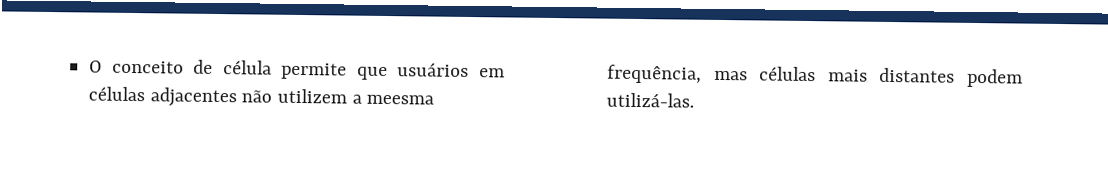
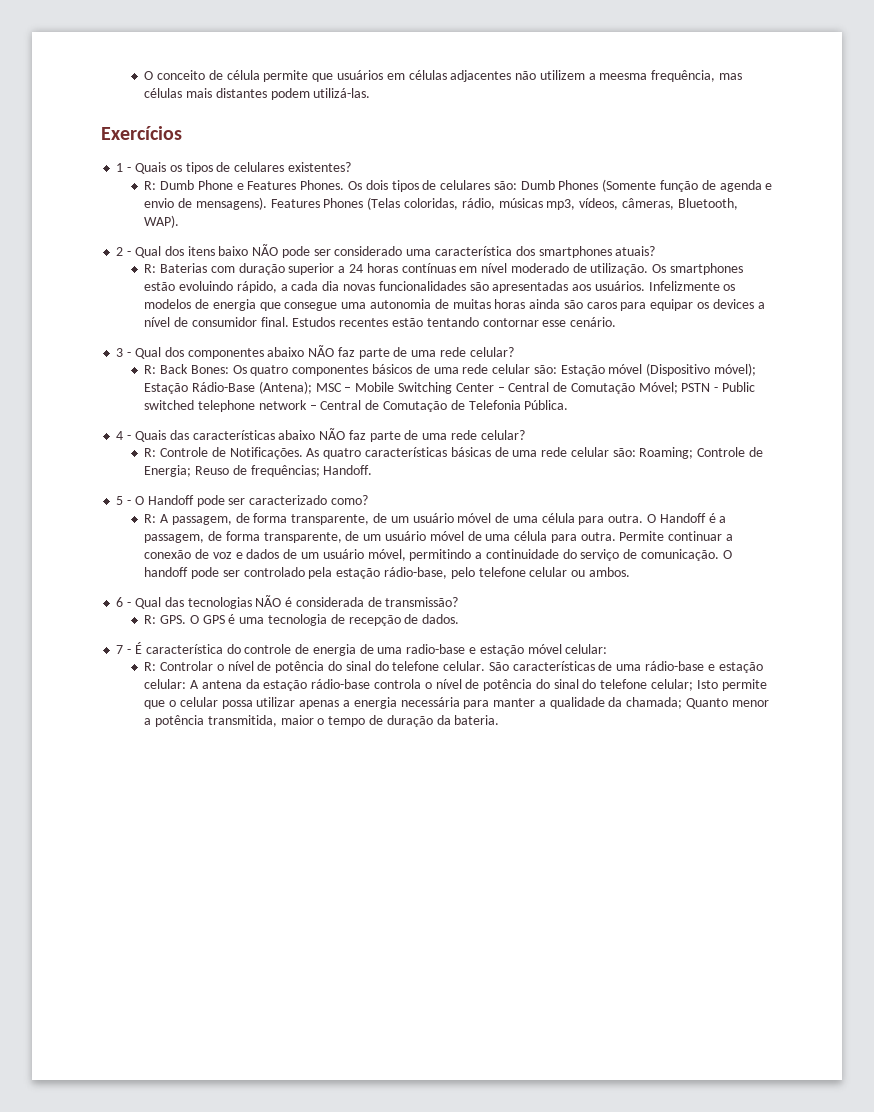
(695, 100) none -> [101,126,182,140] [116,162,351,174] [144,179,773,192] [144,197,738,210] [144,215,180,228] [116,244,656,258] [144,263,744,275] [144,281,736,293] [144,299,765,311] [144,317,617,327] [116,345,514,359] [144,363,757,376] [144,381,756,394] [144,400,569,412] [116,428,525,442] [144,447,764,459] [144,465,373,477] [116,495,368,507] [144,513,727,525] [144,531,734,543] [144,549,732,561] [144,567,630,579] [116,595,459,609] [144,614,460,626] [116,642,608,656] [144,661,763,673] [144,679,767,691] [144,697,769,709] [144,715,500,727] // Exercícios // 1 - Quais os tipos de celulares existentes? // R: Dumb Phone e Features Phones. Os dois tipos de celulares são: Dumb Phones (Somente função de agenda e envio de mensagens). Features Phones (Telas coloridas, rádio, músicas mp3, vídeos, câmeras, Bluetooth, WAP). // 2 - Qual dos itens baixo NÃO pode ser considerado uma característica dos smartphones atuais? // R: Baterias com duração superior a 24 horas contínuas em nível moderado de utilização. Os smartphones estão evoluindo rápido, a cada dia novas funcionalidades são apresentadas aos usuários. Infelizmente os modelos de energia que consegue uma autonomia de muitas horas ainda são caros para equipar os devices a nível de consumidor final. Estudos recentes estão tentando contornar esse cenário. // 3 - Qual dos componentes abaixo NÃO faz parte de uma rede celular? // R: Back Bones: Os quatro componentes básicos de uma rede celular são: Estação móvel (Dispositivo móvel); Estação Rádio-Base (Antena); MSC – Mobile Switching Center – Central de Comutação Móvel; PSTN - Public switched telephone network – Central de Comutação de Telefonia Pública. // 4 - Quais das características abaixo NÃO faz parte de uma rede celular? // R: Controle de Notificações. As quatro características básicas de uma rede celular são: Roaming; Controle de Energia; Reuso de frequências; Handoff. // 5 - O Handoff pode ser caracterizado como? // R: A passagem, de forma transparente, de um usuário móvel de uma célula para outra. O Handoff é a passagem, de forma transparente, de um usuário móvel de uma célula para outra. Permite continuar a conexão de voz e dados de um usuário móvel, permitindo a continuidade do serviço de comunicação. O handoff pode ser controlado pela estação rádio-base, pelo telefone celular ou ambos. // 6 - Qual das tecnologias NÃO é considerada de transmissão? // R: GPS. O GPS é uma tecnologia de recepção de dados. // 7 - É característica do controle de energia de uma radio-base e estação móvel celular: // R: Controlar o nível de potência do sinal do telefone celular. São características de uma rádio-base e estação celular: A antena da estação rádio-base controla o nível de potência do sinal do telefone celular; Isto permite que o celular possa utilizar apenas a energia necessária para manter a qualidade da chamada; Quanto menor a potência transmitida, maior o tempo de duração da bateria.

